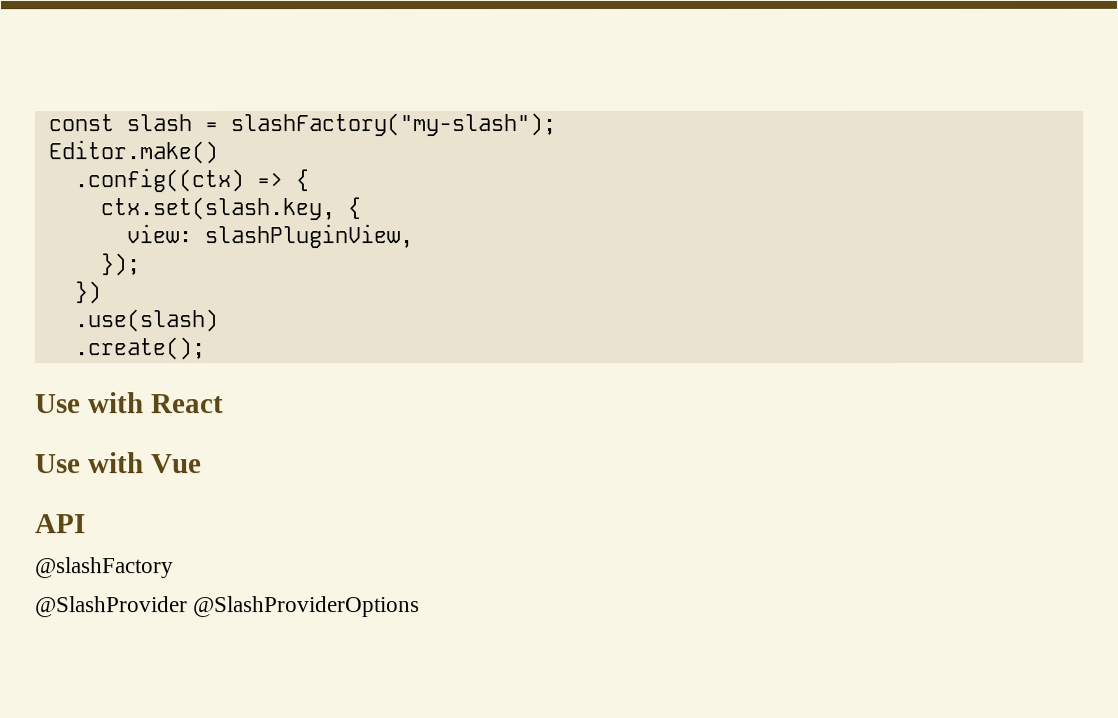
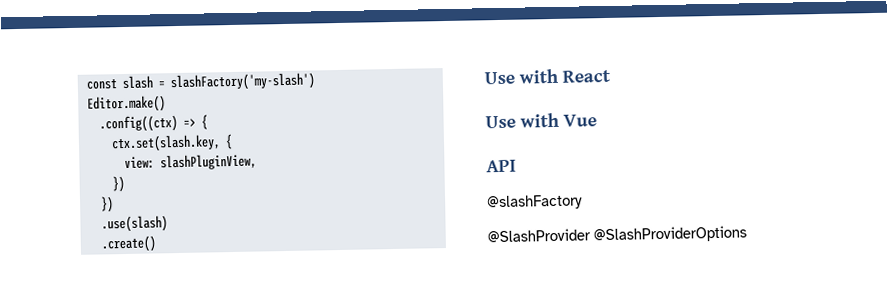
[229,113,556,137] slashFactory("my-slash"); -> [169,72,315,92] slashFactory('my-slash')
[99,253,140,277] }); -> [111,176,125,193] })
[73,337,206,361] .create(); -> [100,235,156,253] .create()

